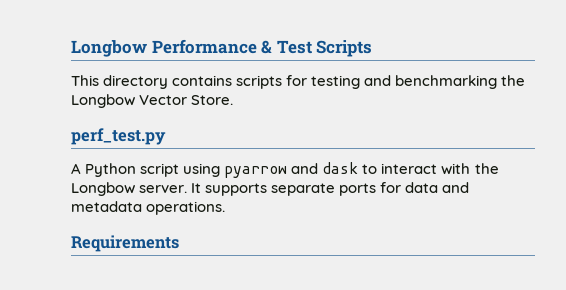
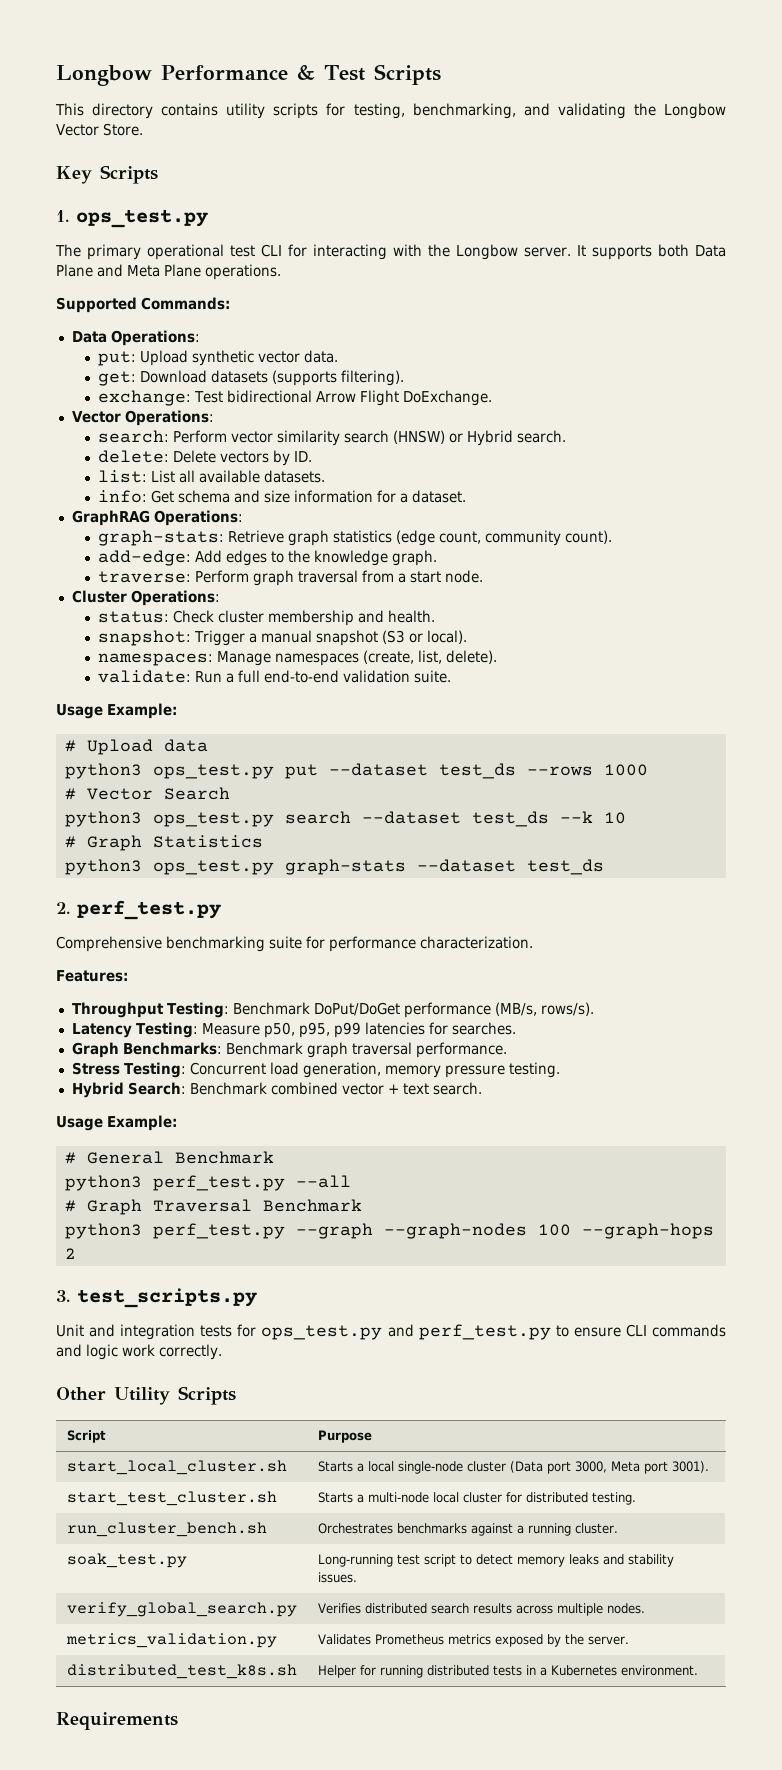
(233, 80) none -> [226,103,266,119] utility
[311,75,498,89] testing and benchmarking -> [353,103,626,119] testing, benchmarking, and validating
[71,128,166,145] [71,162,438,178] perf_test.py // A Python script using pyarrow and dask to interact -> [56,165,158,184] [56,209,208,228] [55,244,388,260] Key Scripts // 1. ops_test.py // The primary operational test CLI for interacting
[271,182,470,196] [71,201,226,215] separate ports for data and metadata operations. -> [657,244,726,257] [56,264,281,280] [56,297,230,313] [71,330,200,346] [98,350,339,366] [98,370,405,386] [98,390,493,406] [71,410,214,426] [98,430,567,446] [98,450,313,466] [98,470,326,483] [98,490,467,503] [71,510,243,526] [98,530,613,546] [98,550,438,566] [98,570,484,586] [71,590,220,606] [98,610,436,626] [98,630,468,646] [98,650,498,666] [98,670,452,683] [56,703,177,719] [64,739,208,755] [64,763,648,779] [64,787,230,800] [64,811,626,827] [64,835,263,851] [64,859,604,875] [56,900,221,920] [56,936,533,952] [56,970,128,982] [71,1002,594,1018] [71,1022,516,1038] [71,1042,507,1058] [71,1062,560,1078] [71,1082,482,1098] [56,1115,177,1131] [64,1151,274,1164] [64,1175,351,1191] [64,1199,362,1215] [64,1223,714,1239] [64,1248,76,1259] [56,1288,257,1308] [56,1324,727,1340] [56,1344,222,1360] [56,1386,236,1405] [66,1430,106,1443] [317,1430,372,1443] [66,1460,287,1475] [317,1461,709,1474] [66,1491,277,1506] [317,1492,636,1505] [66,1522,267,1537] [317,1523,618,1536] [66,1553,187,1568] [317,1554,674,1567] [317,1572,357,1583] [66,1602,297,1617] [317,1603,645,1616] [65,1633,277,1648] [317,1634,629,1647] [66,1664,297,1679] [317,1665,698,1678] both Data Plane and Meta Plane operations. // Supported Commands: // Data Operations: // put: Upload synthetic vector data. // get: Download datasets (supports filtering). // exchange: Test bidirectional Arrow Flight DoExchange. // Vector Operations: // search: Perform vector similarity search (HNSW) or Hybrid search. // delete: Delete vectors by ID. // list: List all available datasets. // info: Get schema and size information for a dataset. // GraphRAG Operations: // graph-stats: Retrieve graph statistics (edge count, community count). // add-edge: Add edges to the knowledge graph. // traverse: Perform graph traversal from a start node. // Cluster Operations: // status: Check cluster membership and health. // snapshot: Trigger a manual snapshot (S3 or local). // namespaces: Manage namespaces (create, list, delete). // validate: Run a full end-to-end validation suite. // Usage Example: // # Upload data // python3 ops_test.py put --dataset test_ds --rows 1000 // # Vector Search // python3 ops_test.py search --dataset test_ds --k 10 // # Graph Statistics // python3 ops_test.py graph-stats --dataset test_ds // 2. perf_test.py // Comprehensive benchmarking suite for performance characterization. // Features: // Throughput Testing: Benchmark DoPut/DoGet performance (MB/s, rows/s). // Latency Testing: Measure p50, p95, p99 latencies for searches. // Graph Benchmarks: Benchmark graph traversal performance. // Stress Testing: Concurrent load generation, memory pressure testing. // Hybrid Search: Benchmark combined vector + text search. // Usage Example: // # General Benchmark // python3 perf_test.py --all // # Graph Traversal Benchmark // python3 perf_test.py --graph --graph-nodes 100 --graph-hops 2 // 3. test_scripts.py // Unit and integration tests for ops_test.py and perf_test.py to ensure CLI commands and logic work correctly. // Other Utility Scripts // Script | Purpose // start_local_cluster.sh | Starts a local single-node cluster (Data port 3000, Meta port 3001). // start_test_cluster.sh | Starts a multi-node local cluster for distributed testing. // run_cluster_bench.sh | Orchestrates benchmarks against a running cluster. // soak_test.py | Long-running test script to detect memory leaks and stability issues. // verify_global_search.py | Verifies distributed search results across multiple nodes. // metrics_validation.py | Validates Prometheus metrics exposed by the server. // distributed_test_k8s.sh | Helper for running distributed tests in a Kubernetes environment.

